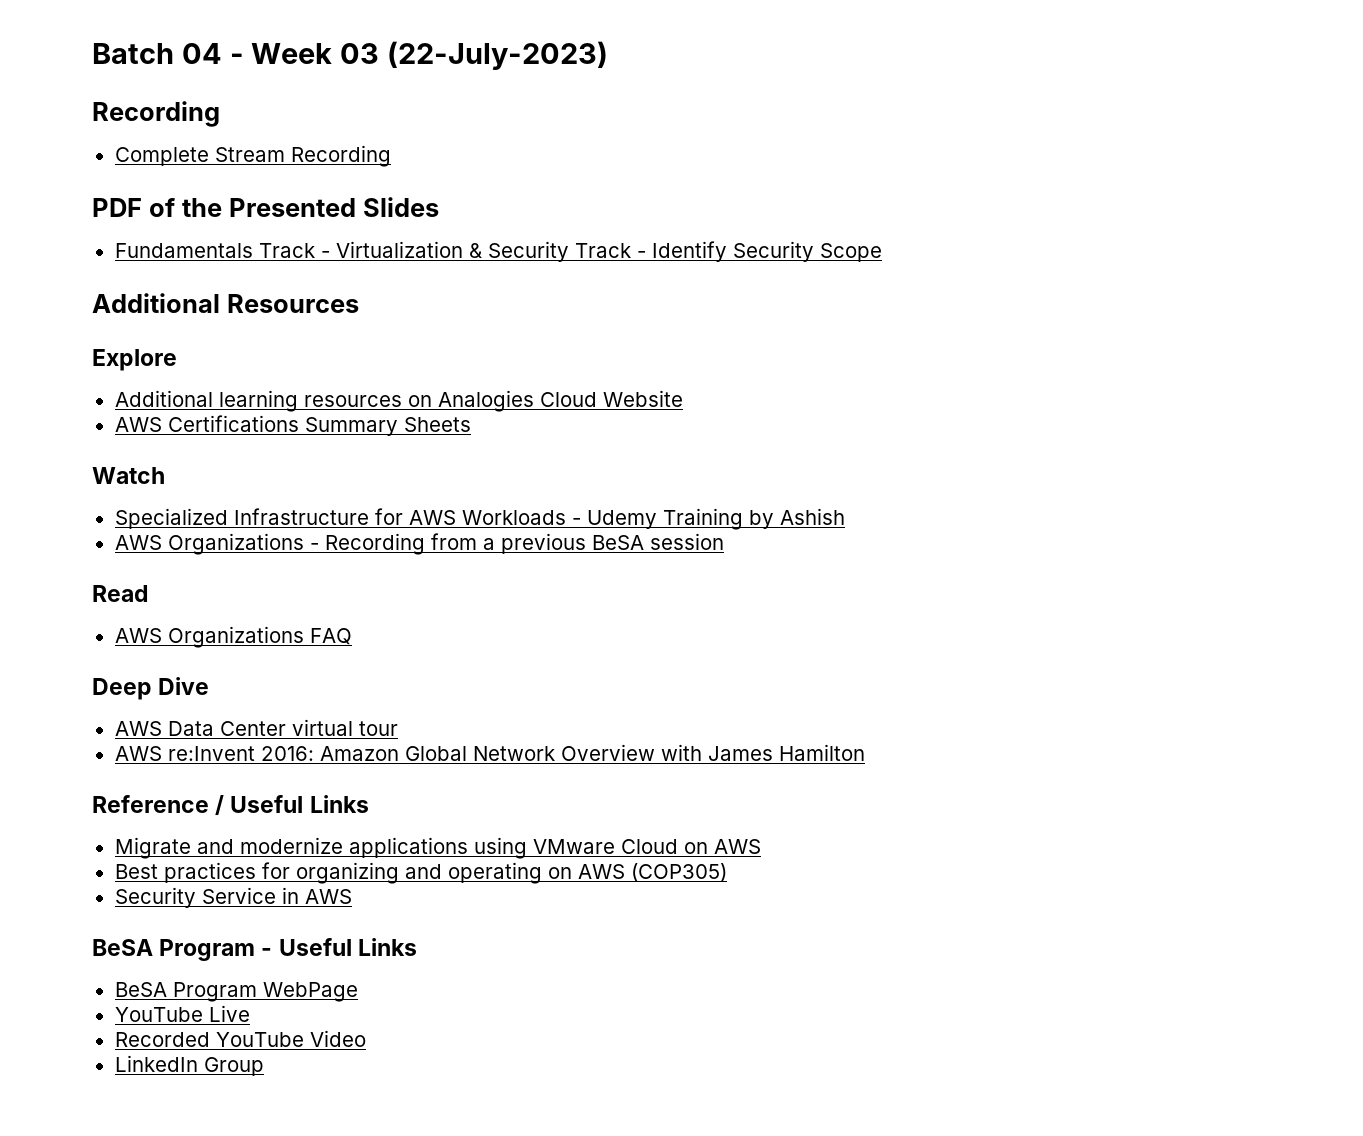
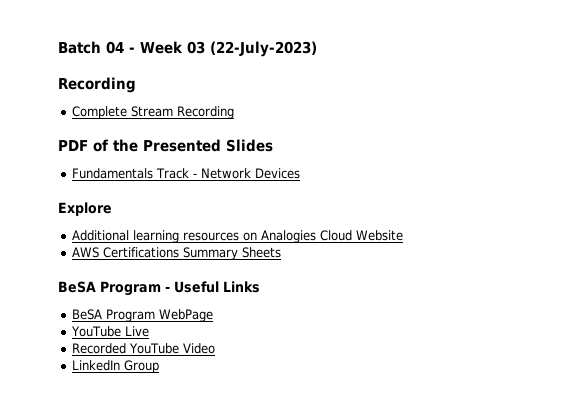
[335,241,882,262] [92,293,359,313] Virtualization & Security Track - Identify Security Scope // Additional Resources -> [201,168,301,179] Network Devices
[92,467,165,484] [114,508,845,530] [114,533,724,555] [92,585,149,602] [114,626,352,648] [92,677,210,700] [114,719,398,736] [114,744,865,761] [92,795,369,816] [114,837,761,859] [114,862,727,884] [114,887,352,908] // Watch // Specialized Infrastructure for AWS Workloads - Udemy Training by Ashish // AWS Organizations - Recording from a previous BeSA session // Read // AWS Organizations FAQ // Deep Dive // AWS Data Center virtual tour // AWS re:Invent 2016: Amazon Global Network Overview with James Hamilton // Reference / Useful Links // Migrate and modernize applications using VMware Cloud on AWS // Best practices for organizing and operating on AWS (COP305) // Security Service in AWS -> (282, 252) none

